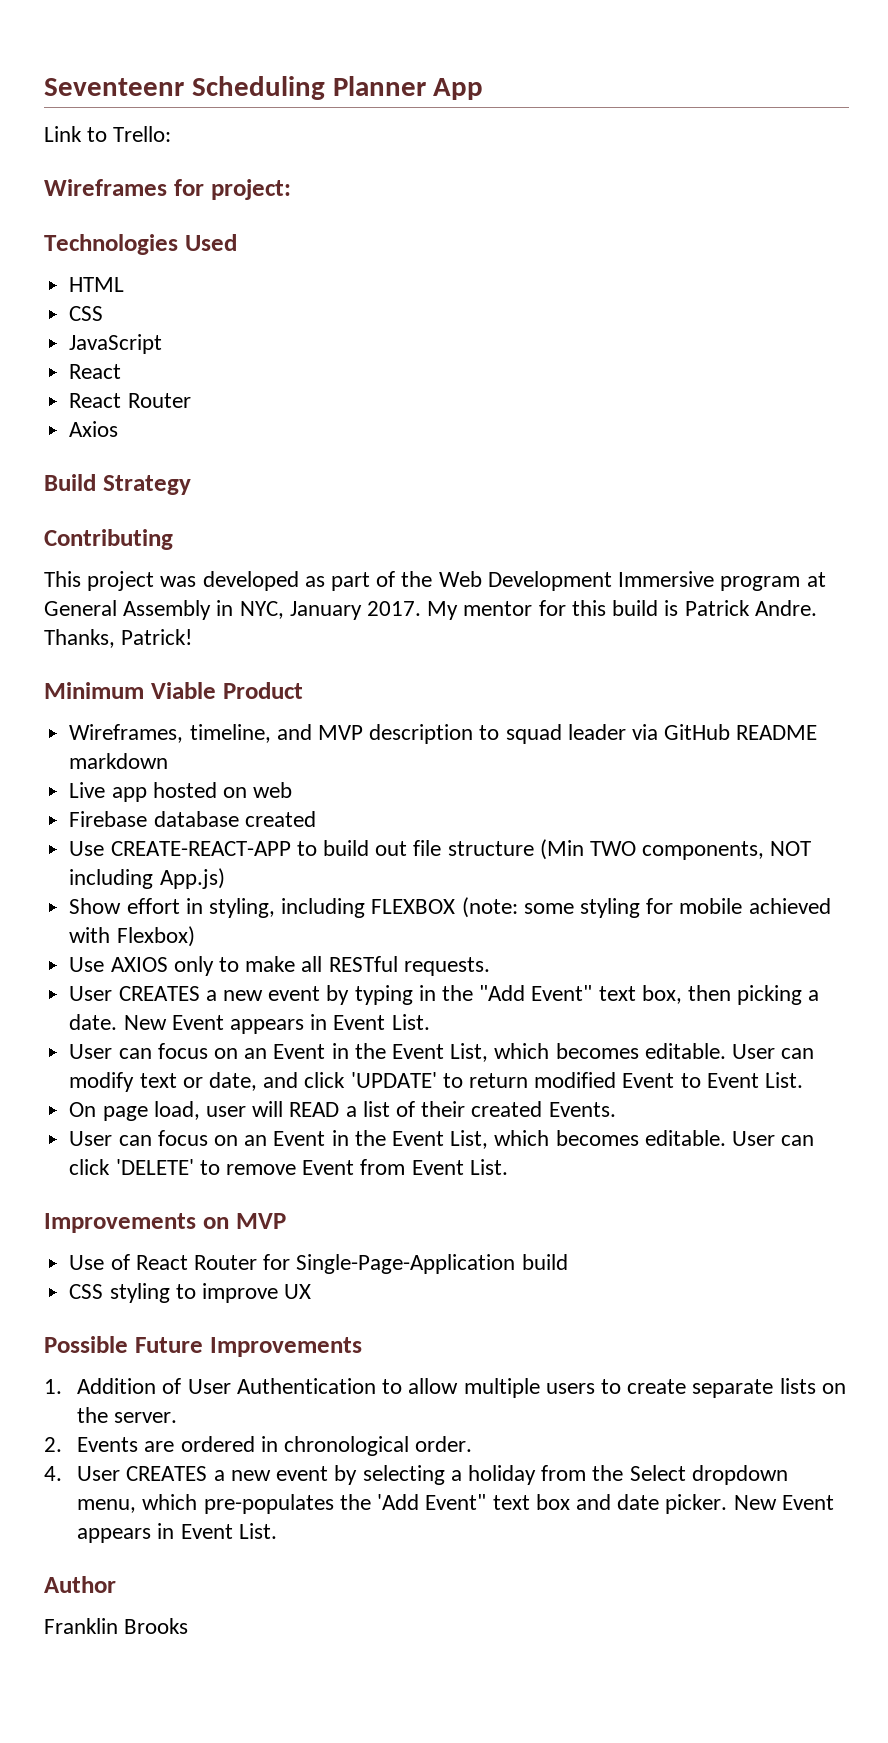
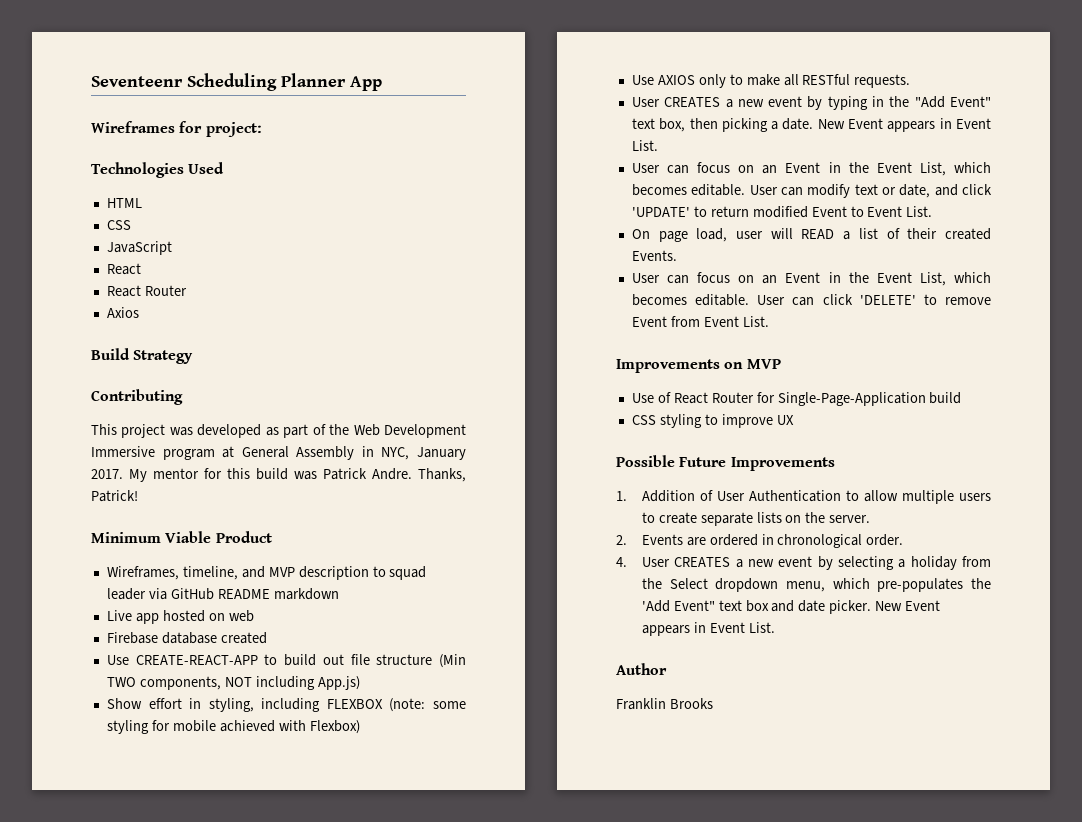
[44,126,172,142] // Link to Trello: -> (382, 83) none
[664,600,679,616] is -> [294,471,317,480] was

